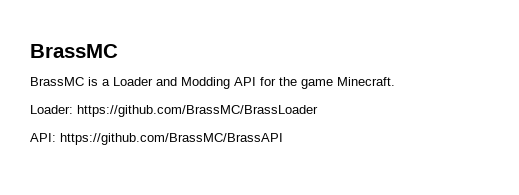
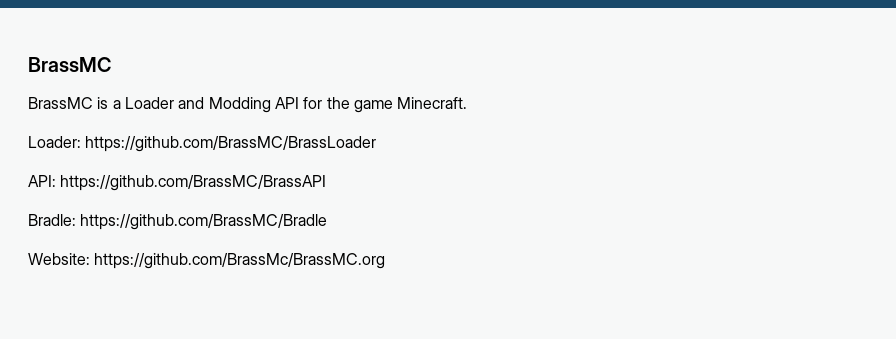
(283, 139) none -> [28,214,328,230] [28,253,386,269] // Bradle: https://github.com/BrassMC/Bradle // Website: https://github.com/BrassMc/BrassMC.org

